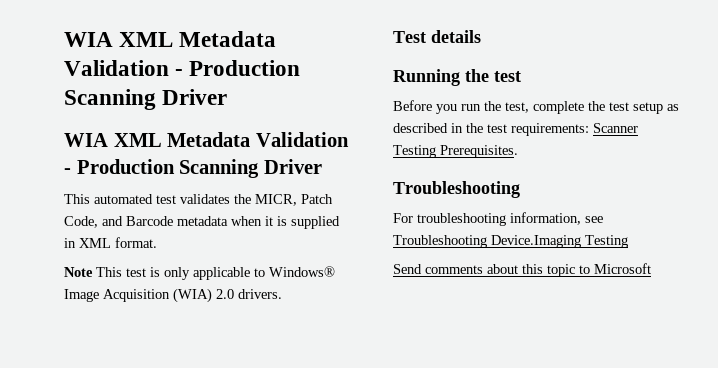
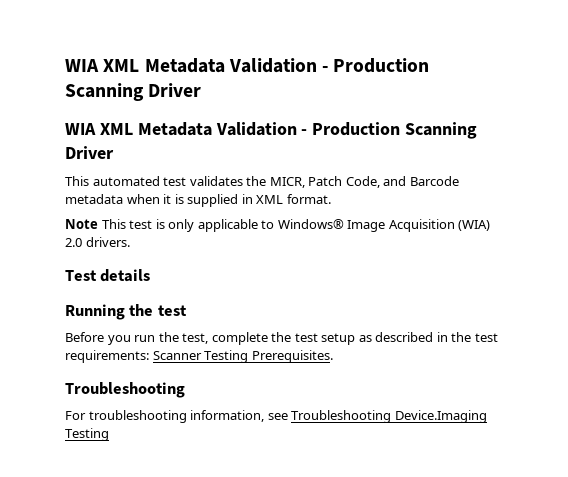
[393,263,651,277] // Send comments about this topic to Microsoft -> (109, 434) none

